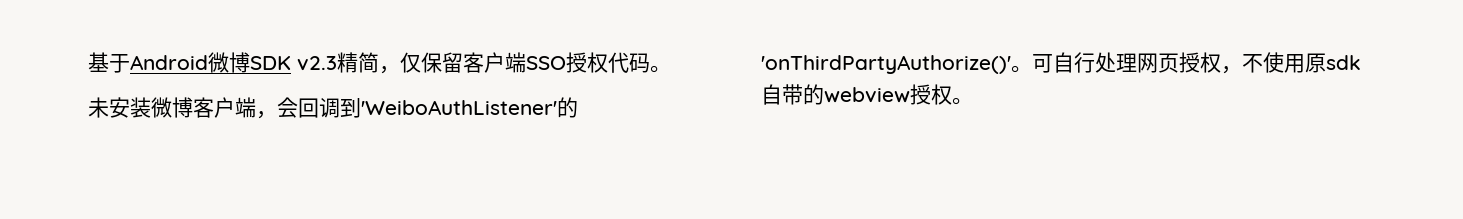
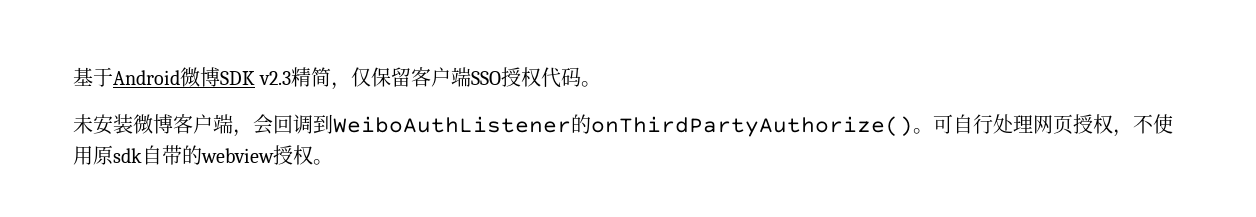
[361,97,578,118] [761,55,1011,74] 'WeiboAuthListener'的'onThirdPartyAuthorize()' -> [333,114,913,137] WeiboAuthListener的onThirdPartyAuthorize()

